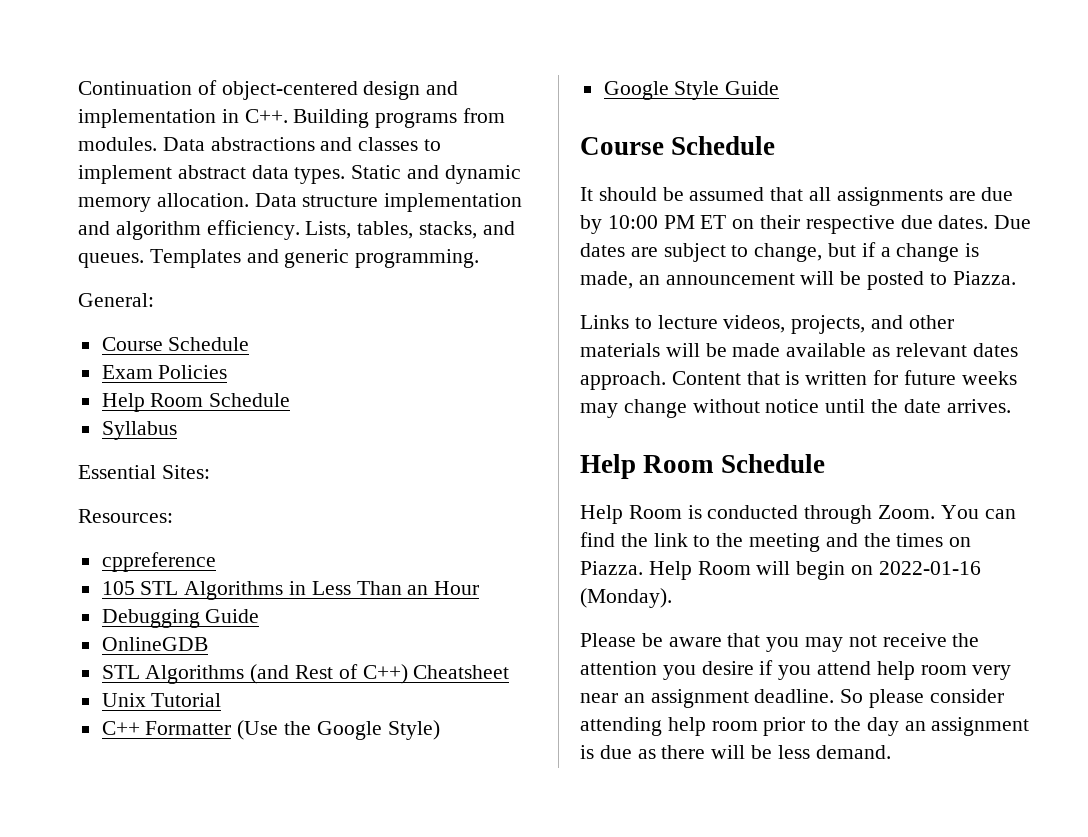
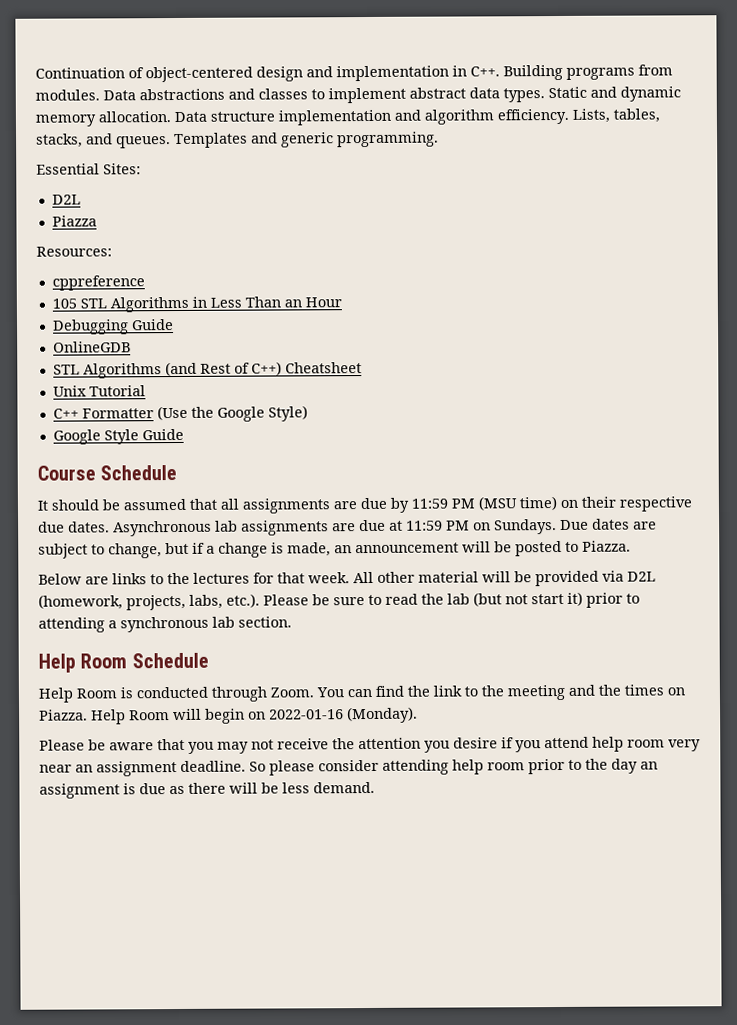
[78,293,154,307] [101,337,250,351] [101,365,228,379] [101,393,291,412] [101,421,177,440] // General: // Course Schedule // Exam Policies // Help Room Schedule // Syllabus -> (439, 139) none
(210, 472) none -> [51,194,81,205] [51,215,97,227] // D2L // Piazza
[607,215,727,229] 10:00 PM ET -> [411,496,557,511] 11:59 PM (MSU time)
(989, 222) none -> [113,519,557,537] Asynchronous lab assignments are due at 11:59 PM on Sundays.
[580,315,954,334] [580,343,1018,357] [580,370,1017,390] [580,399,1011,418] Links to lecture videos, projects, and other materials will be made available as relevant dates approach. Content that is written for future weeks may change without notice until the date arrives. -> [38,570,656,587] [38,591,640,611] [38,616,292,633] Below are links to the lectures for that week. All other material will be provided via D2L (homework, projects, labs, etc.). Please be sure to read the lab (but not start it) prior to attending a synchronous lab section.

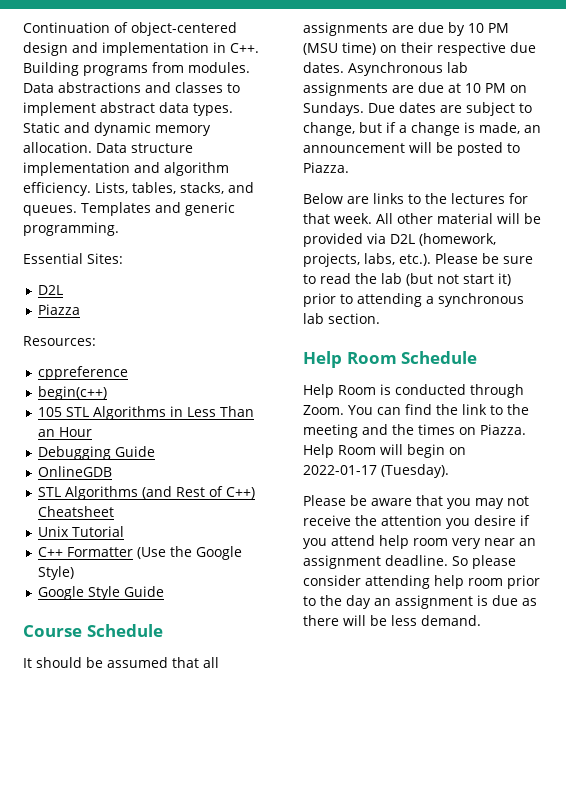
(145, 283) none -> [37,386,107,400] // begin(c++)
[411,498,448,509] 11:59 -> [468,23,484,33] 10
[406,520,443,531] 11:59 -> [465,83,481,93] 10
[269,706,418,724] 2022-01-16 (Monday). -> [303,464,449,478] 2022-01-17 (Tuesday).

